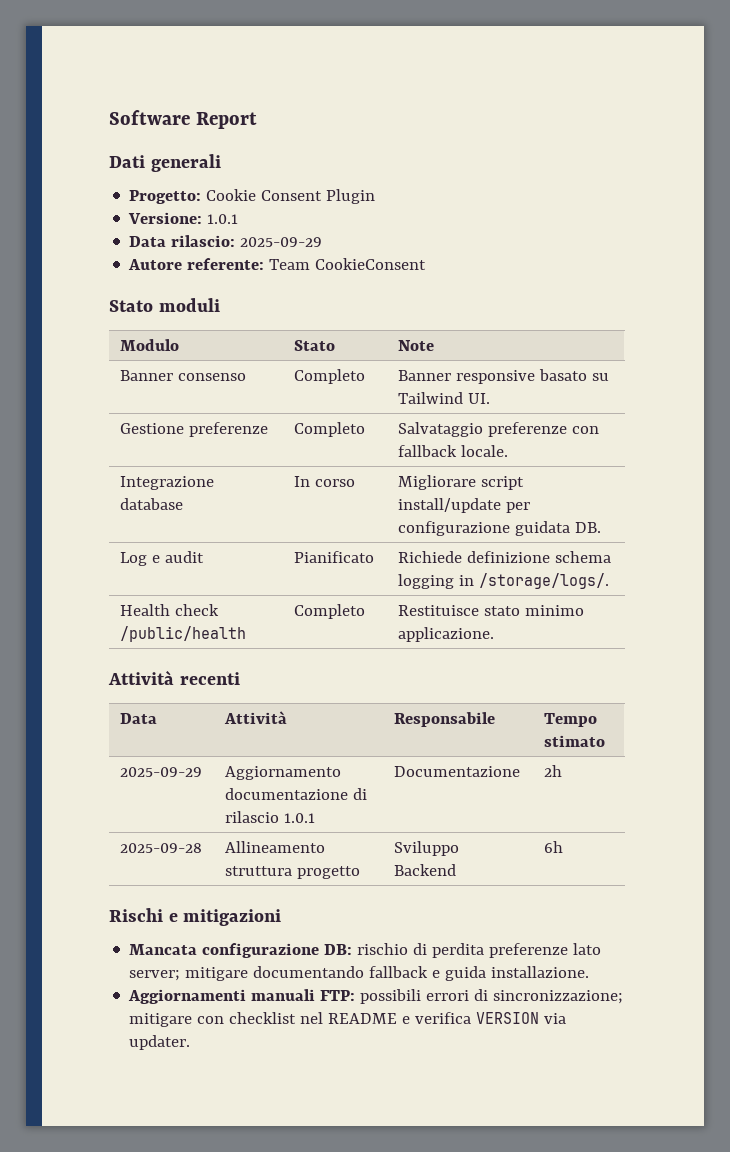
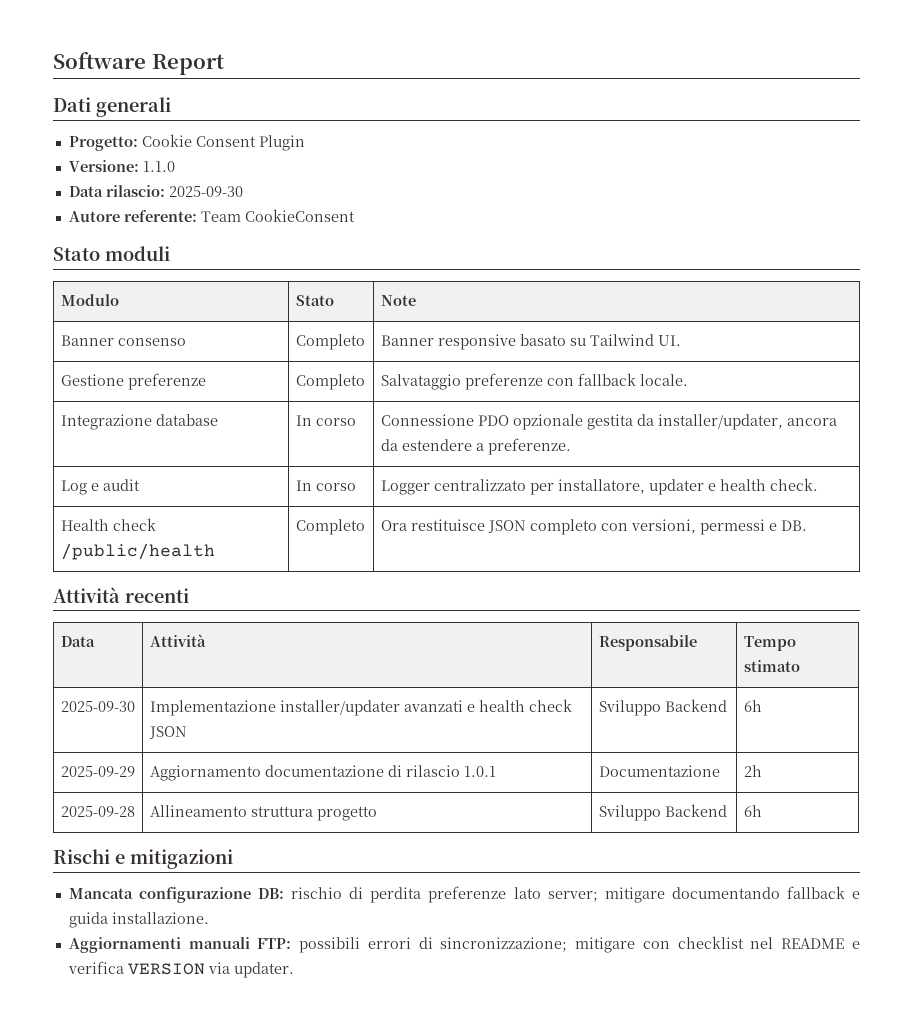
[207,214,239,224] 1.0.1 -> [142,161,175,172] 1.1.0
[240,237,323,247] 2025-09-29 -> [168,186,243,197] 2025-09-30
[398,475,525,490] [398,498,531,513] [398,521,602,536] [120,551,205,566] [294,551,375,563] [398,551,612,563] [398,573,610,589] [120,604,220,616] [120,626,247,642] [294,604,366,619] [398,605,585,616] [398,627,495,642] Migliorare script install/update per configurazione guidata DB. // Log e audit | Pianificato | Richiede definizione schema logging in /storage/logs/. // Health check /public/health | Completo | Restituisce stato minimo applicazione. -> [380,414,837,430] [380,438,571,455] [60,479,140,495] [295,480,356,491] [380,478,818,495] [60,518,156,531] [60,543,215,560] [295,519,365,535] [380,519,807,535] Connessione PDO opzionale gestita da installer/updater, ancora da estendere a preferenze. // Log e audit | In corso | Logger centralizzato per installatore, updater e health check. // Health check /public/health | Completo | Ora restituisce JSON completo con versioni, permessi e DB.
(606, 741) none -> [60,701,135,712] [149,699,572,716] [148,726,187,739] [598,699,727,716] [743,700,762,712] // 2025-09-30 | Implementazione installer/updater avanzati e health check JSON | Sviluppo Backend | 6h

